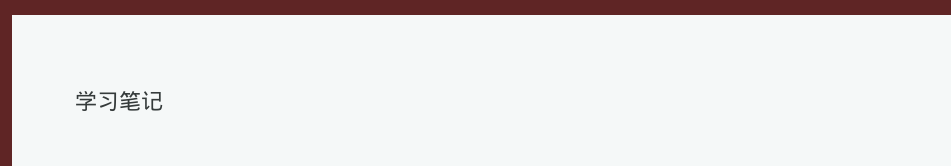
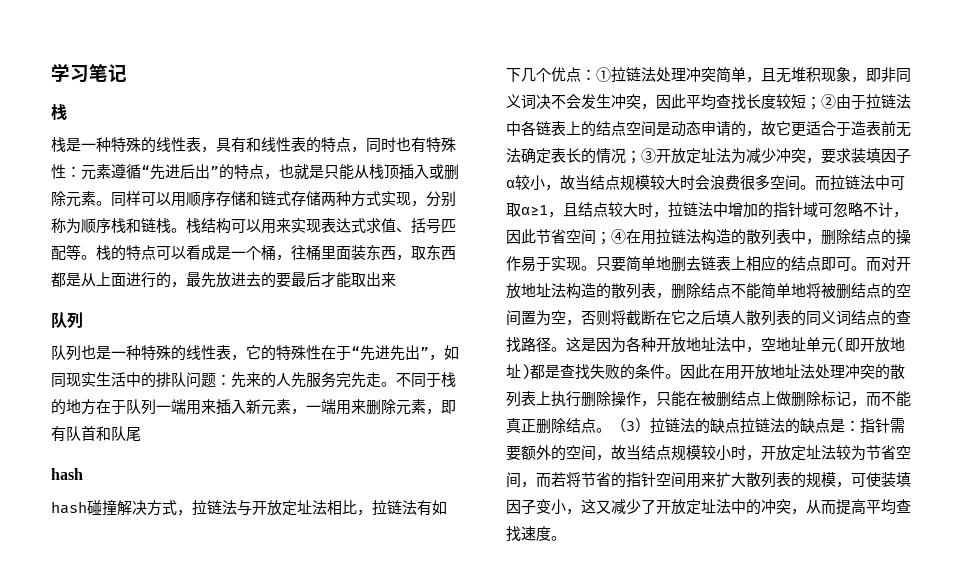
(163, 101) none -> [51,104,67,120] [51,137,456,153] [51,164,459,180] [51,191,456,207] [51,218,456,234] [51,244,456,261] [51,272,396,288] [51,312,83,328] [51,345,459,361] [51,372,456,388] [51,399,456,415] [51,426,141,442] [51,468,83,480] [51,500,447,516] [506,67,911,83] [506,93,911,110] [506,121,911,137] [506,148,911,164] [506,174,905,191] [506,201,908,218] [506,229,911,245] [506,255,911,272] [506,283,911,299] [506,310,911,326] [506,337,905,353] [506,364,905,380] [506,391,911,407] [506,417,905,434] [506,444,911,461] [506,472,911,488] [506,499,911,515] [506,526,566,542] // 栈 // 栈是一种特殊的线性表，具有和线性表的特点，同时也有特殊性：元素遵循“先进后出”的特点，也就是只能从栈顶插入或删除元素。同样可以用顺序存储和链式存储两种方式实现，分别称为顺序栈和链栈。栈结构可以用来实现表达式求值、括号匹配等。栈的特点可以看成是一个桶，往桶里面装东西，取东西都是从上面进行的，最先放进去的要最后才能取出来 // 队列 // 队列也是一种特殊的线性表，它的特殊性在于“先进先出”，如同现实生活中的排队问题：先来的人先服务完先走。不同于栈的地方在于队列一端用来插入新元素，一端用来删除元素，即有队首和队尾 // hash // hash碰撞解决方式，拉链法与开放定址法相比，拉链法有如下几个优点：①拉链法处理冲突简单，且无堆积现象，即非同义词决不会发生冲突，因此平均查找长度较短；②由于拉链法中各链表上的结点空间是动态申请的，故它更适合于造表前无法确定表长的情况；③开放定址法为减少冲突，要求装填因子α较小，故当结点规模较大时会浪费很多空间。而拉链法中可取α≥1，且结点较大时，拉链法中增加的指针域可忽略不计，因此节省空间；④在用拉链法构造的散列表中，删除结点的操作易于实现。只要简单地删去链表上相应的结点即可。而对开放地址法构造的散列表，删除结点不能简单地将被删结点的空间置为空，否则将截断在它之后填人散列表的同义词结点的查找路径。这是因为各种开放地址法中，空地址单元(即开放地址)都是查找失败的条件。因此在用开放地址法处理冲突的散列表上执行删除操作，只能在被删结点上做删除标记，而不能真正删除结点。（3）拉链法的缺点拉链法的缺点是：指针需要额外的空间，故当结点规模较小时，开放定址法较为节省空间，而若将节省的指针空间用来扩大散列表的规模，可使装填因子变小，这又减少了开放定址法中的冲突，从而提高平均查找速度。

